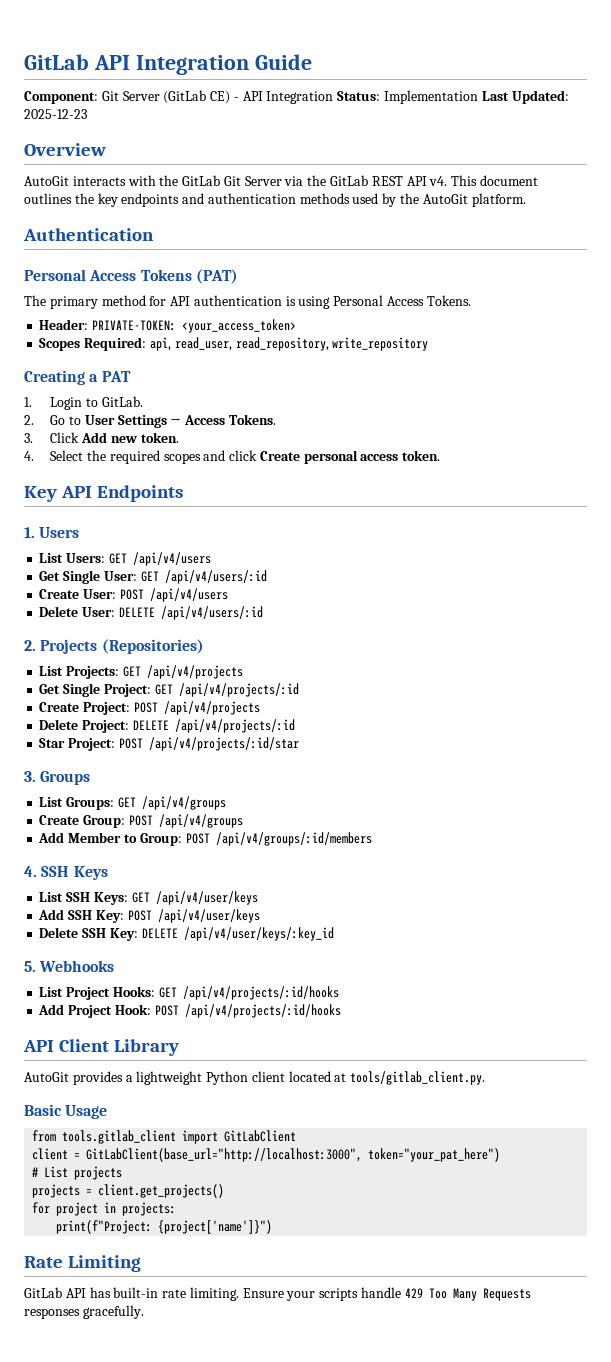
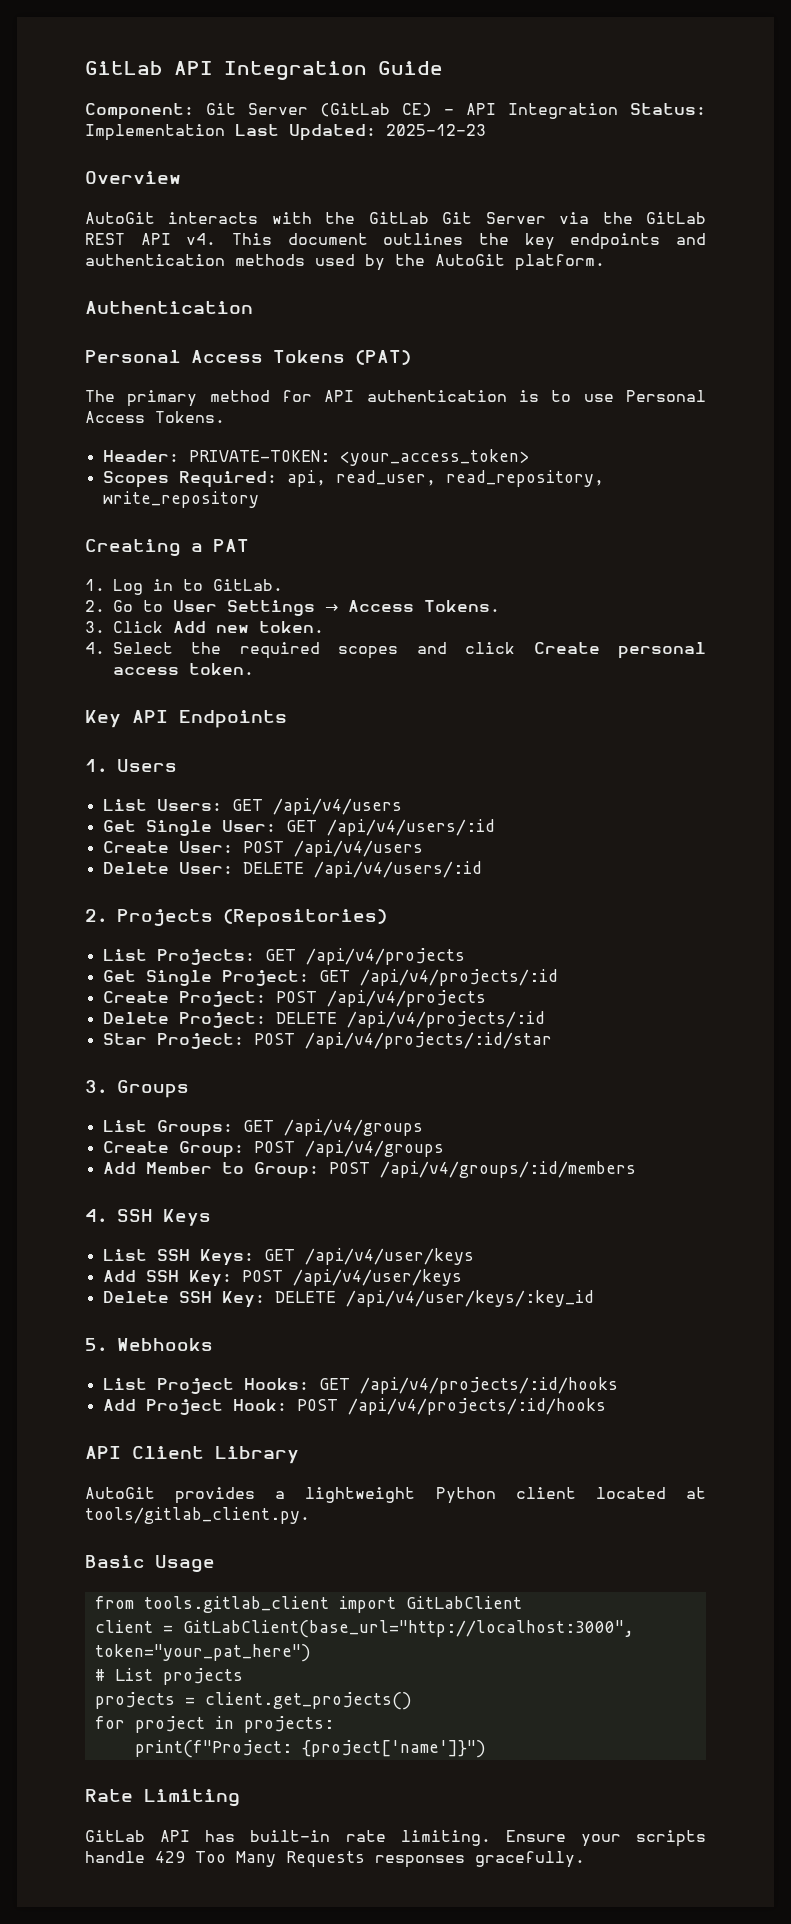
[298,296,331,309] using -> [551,390,614,402] to use
[50,397,83,410] Login -> [113,579,173,595] Log in

